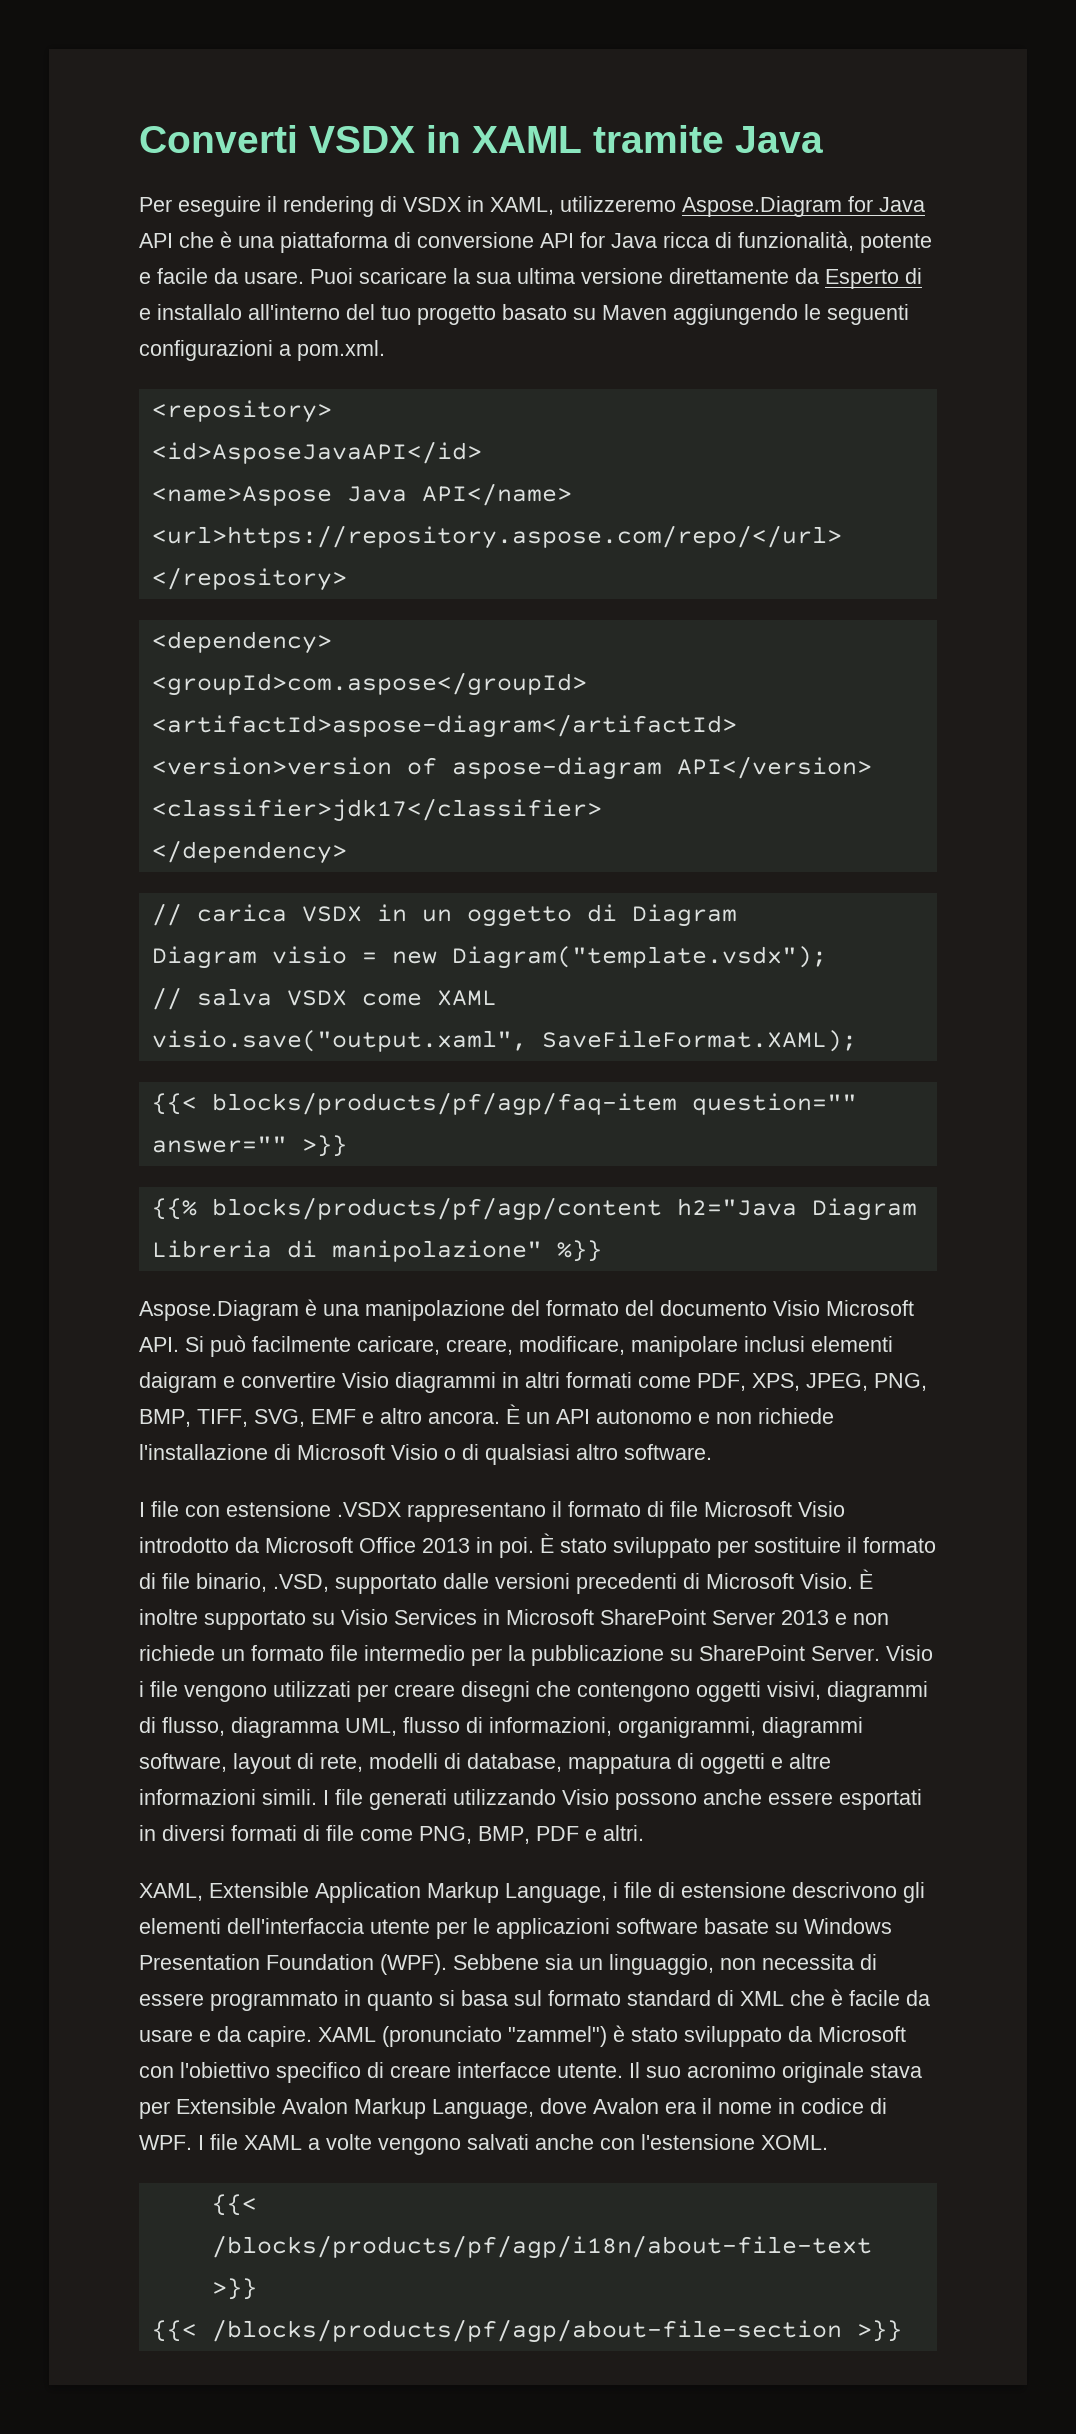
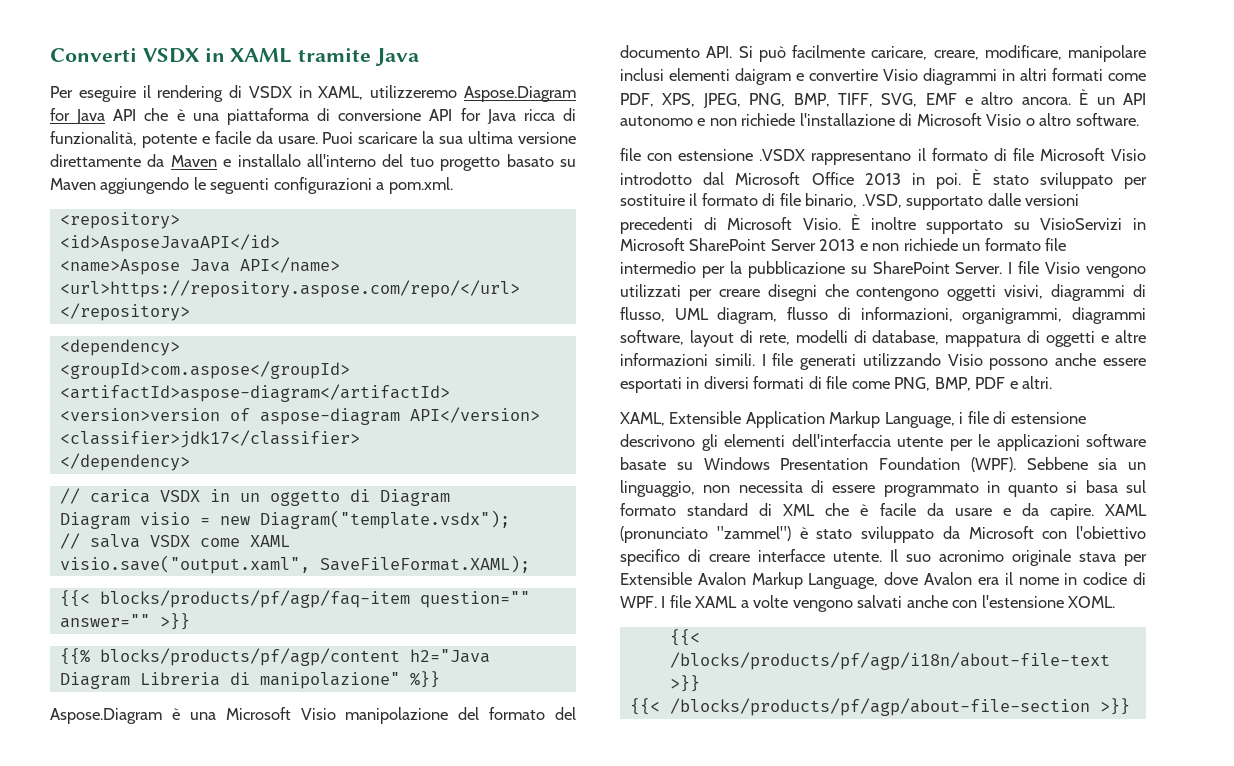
[825,268,922,289] Esperto di -> [170,155,217,167] Maven
(359, 1310) none -> [225,707,336,720] Microsoft Visio
[773,1300,914,1316] Visio Microsoft -> (700, 51) none
[462,1444,570,1465] di qualsiasi -> (1035, 122) none
[139,1502,145,1517] I -> (1139, 119) none
[235,1537,259,1553] da -> [703,172,725,185] dal
[341,1609,477,1625] Visio Services -> [1040,218,1123,230] VisioServizi
[886,1645,933,1661] [139,1681,178,1697] Visio i file -> [1008,261,1081,274] I file Visio
[231,1717,397,1738] diagramma UML, -> [674,307,778,324] UML diagram,

